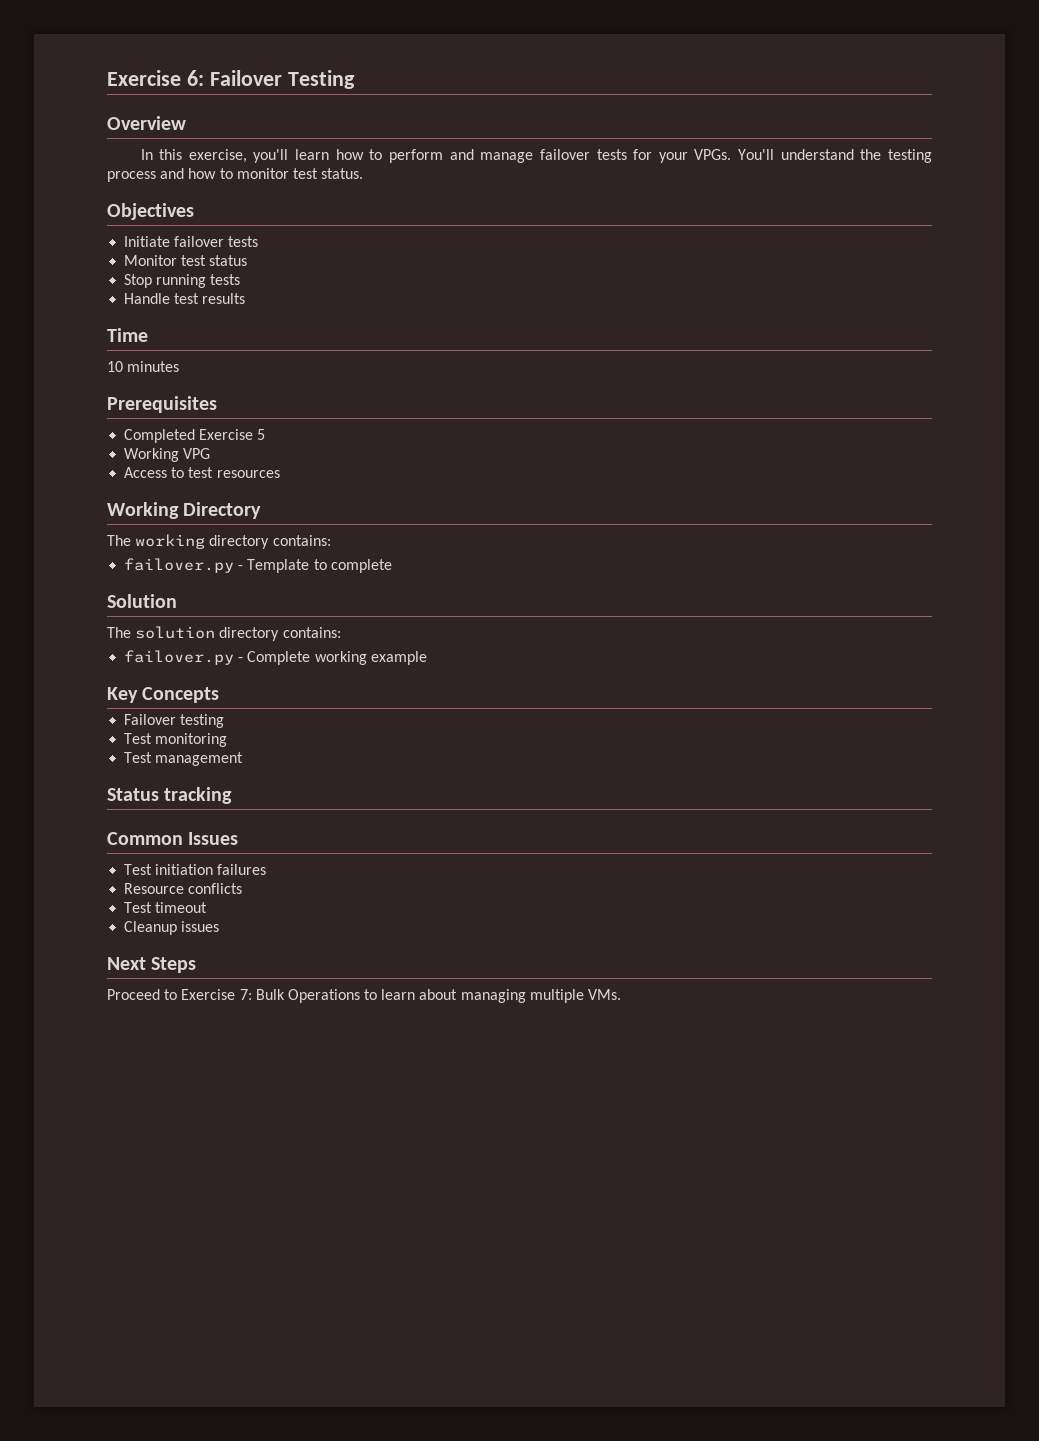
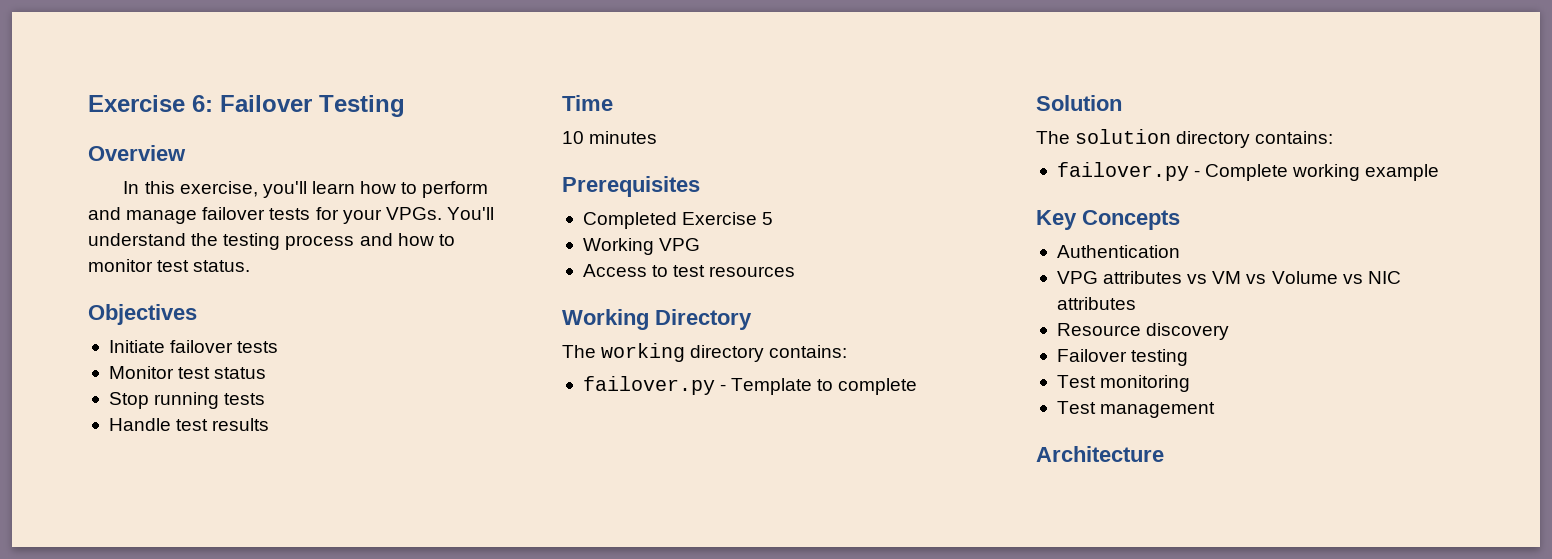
(220, 695) none -> [1056,245,1180,258] [1056,271,1401,284] [1056,297,1136,310] [1056,323,1230,340] // Authentication // VPG attributes vs VM vs Volume vs NIC attributes // Resource discovery
[107,787,233,804] [107,832,239,845] [124,864,267,875] [124,883,243,894] [124,902,208,913] [124,921,220,935] [107,957,197,973] [107,989,622,1003] Status tracking // Common Issues // Test initiation failures // Resource conflicts // Test timeout // Cleanup issues // Next Steps // Proceed to Exercise 7: Bulk Operations to learn about managing multiple VMs. -> [1036,446,1164,462] Architecture

